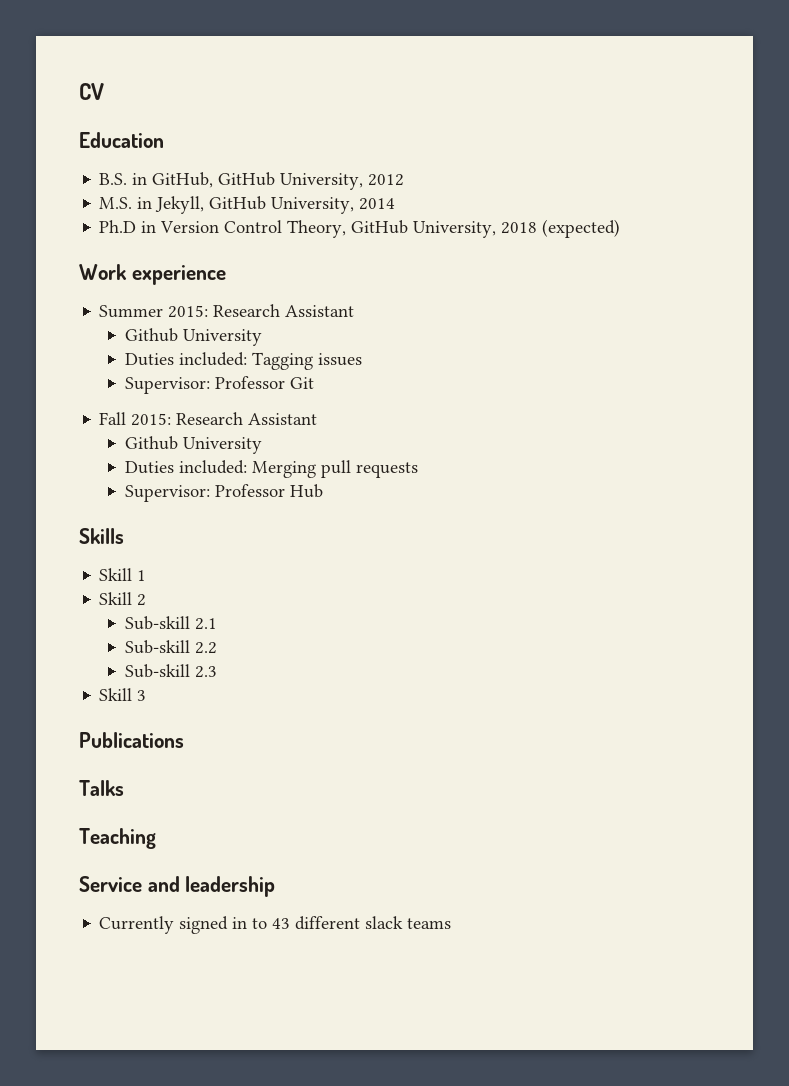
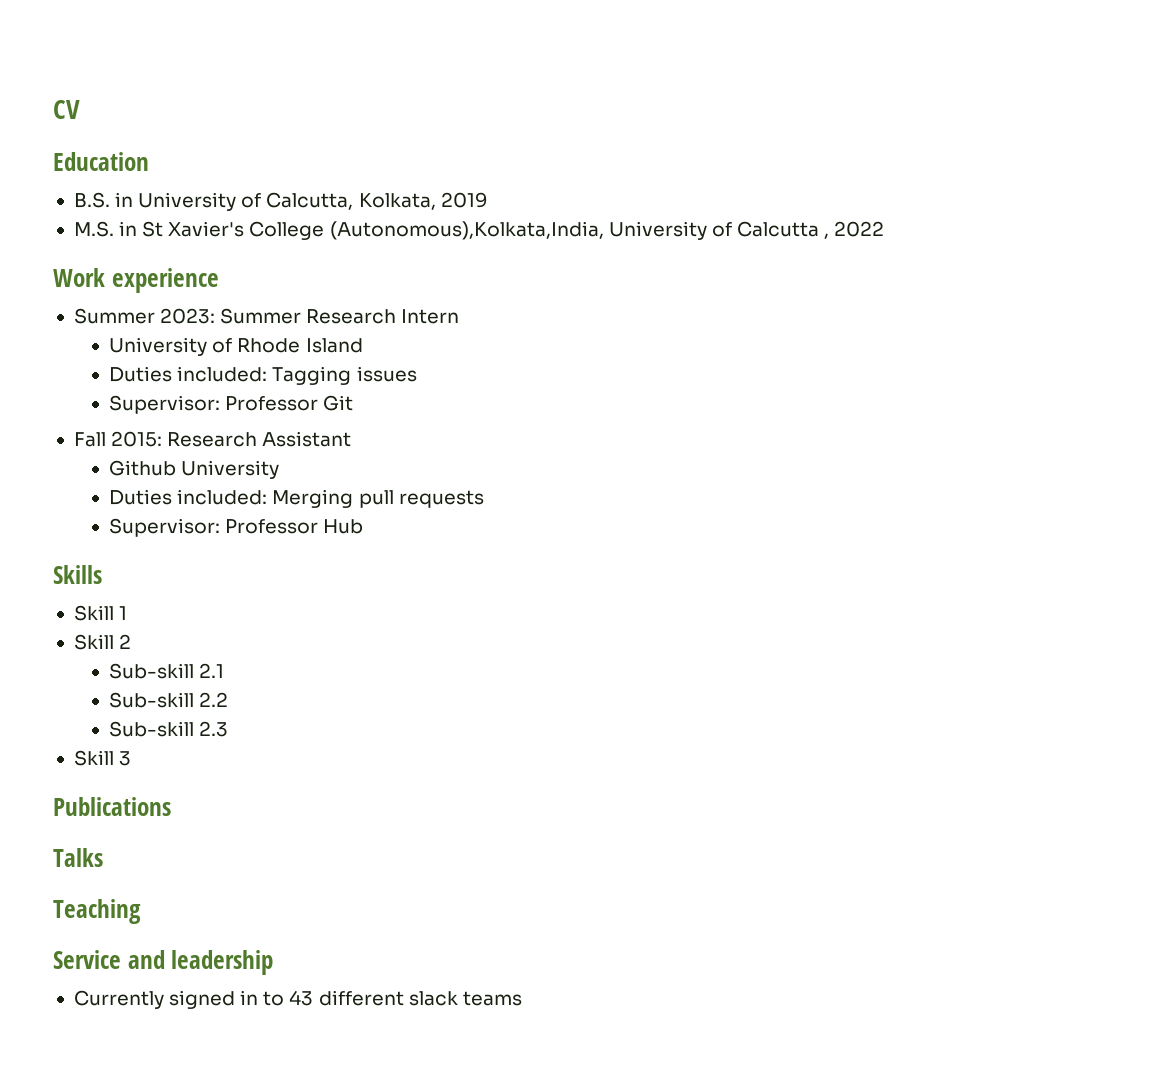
[152,172,405,190] [99,196,396,214] [99,219,621,238] [79,264,226,285] [99,304,355,318] [124,328,262,346] GitHub, GitHub University, 2012 // M.S. in Jekyll, GitHub University, 2014 // Ph.D in Version Control Theory, GitHub University, 2018 (expected) // Work experience // Summer 2015: Research Assistant // Github University -> [138,192,488,211] [73,221,885,240] [53,268,219,293] [73,308,460,324] [109,337,363,356] University of Calcutta, Kolkata, 2019 // M.S. in St Xavier's College (Autonomous),Kolkata,India, University of Calcutta , 2022 // Work experience // Summer 2023: Summer Research Intern // University of Rhode Island

